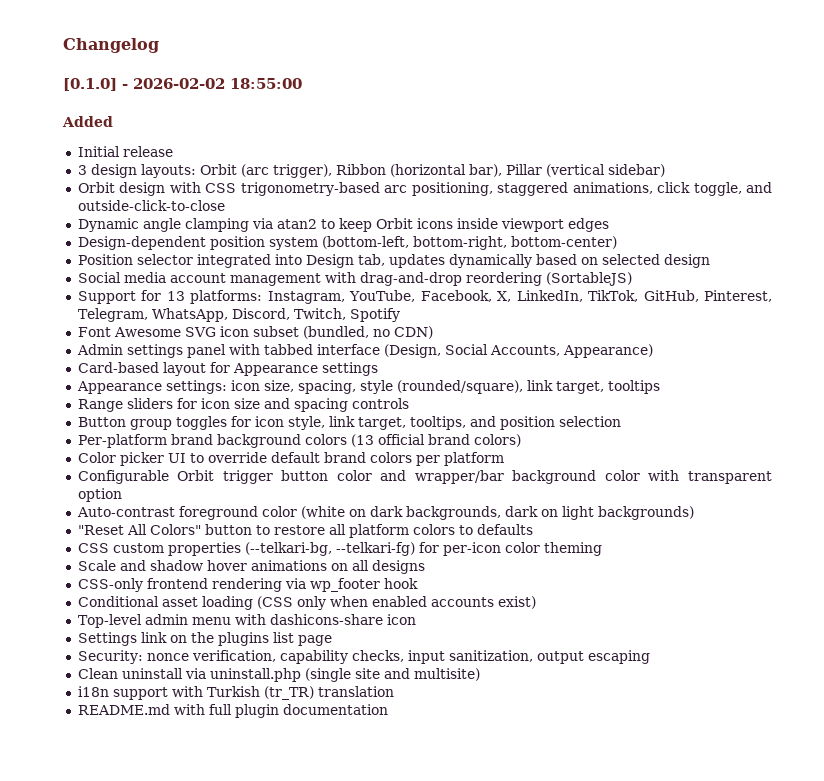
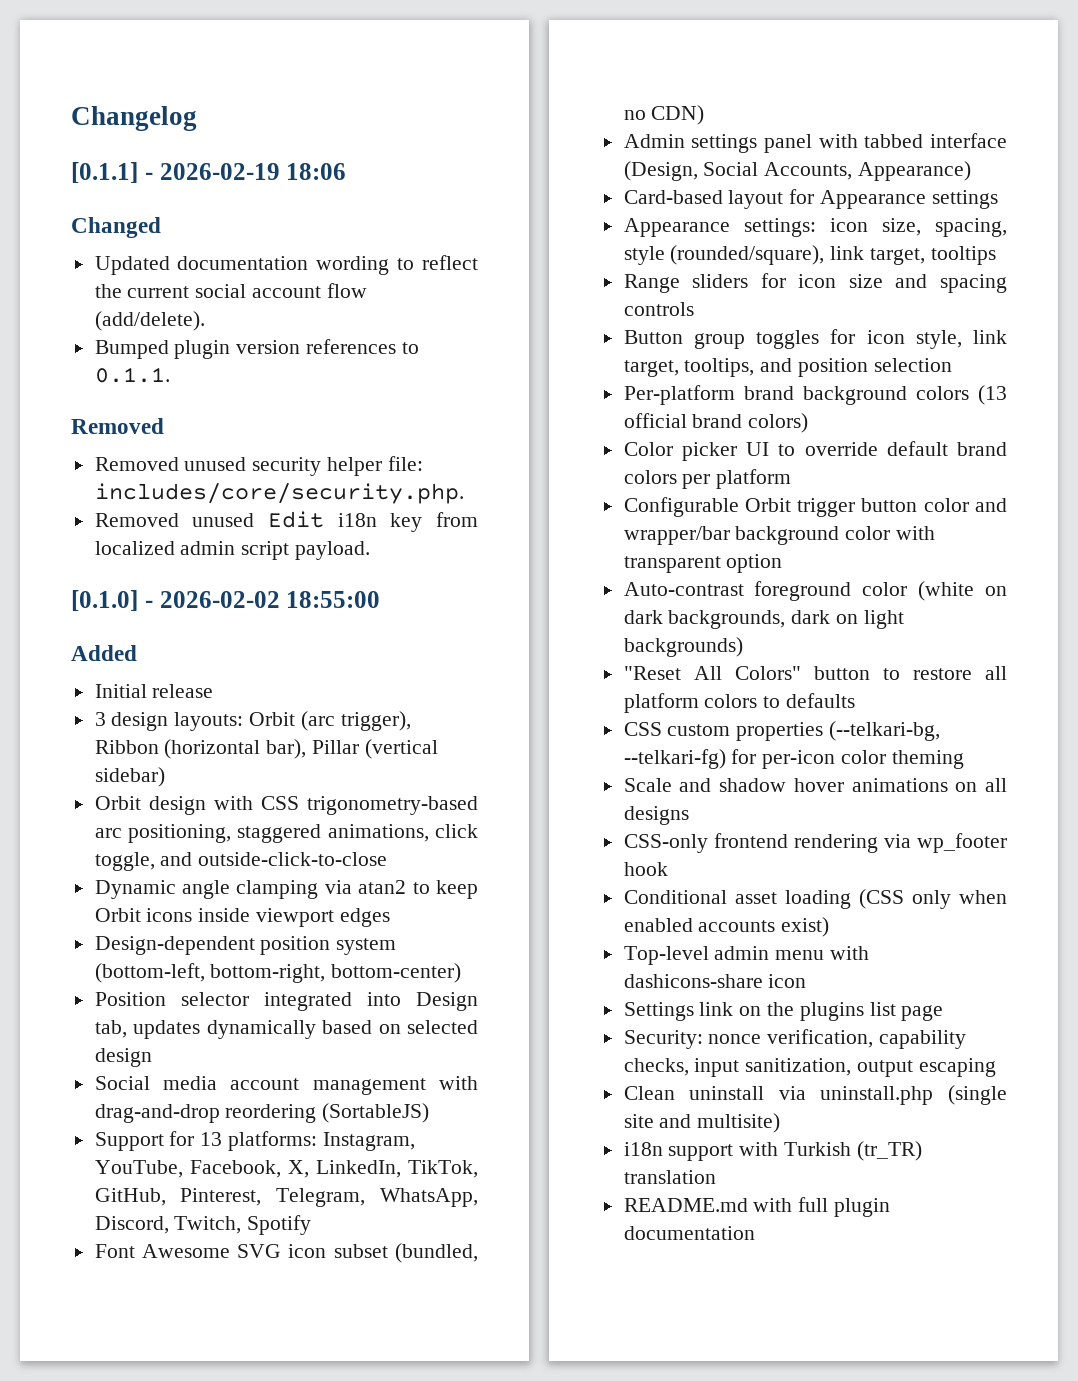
(159, 45) none -> [71,162,347,183] [71,217,161,238] [94,255,478,275] [94,283,367,298] [94,311,205,331] [94,339,419,359] [94,367,170,383] [71,418,164,434] [94,456,423,476] [94,483,464,504] [94,511,479,532] [94,541,371,560] // [0.1.1] - 2026-02-19 18:06 // Changed // Updated documentation wording to reflect the current social account flow (add/delete). // Bumped plugin version references to 0.1.1. // Removed // Removed unused security helper file: includes/core/security.php. // Removed unused Edit i18n key from localized admin script payload.

